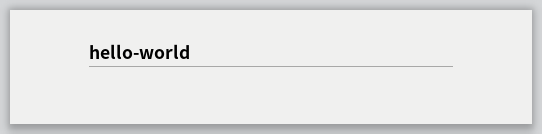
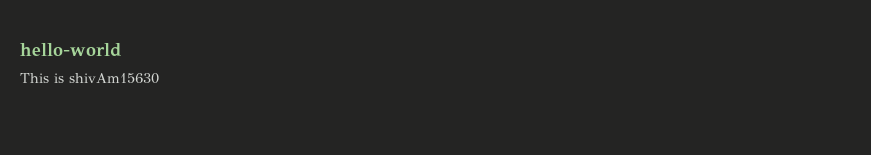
(190, 51) none -> [20,73,159,84] // This is shivAm15630

